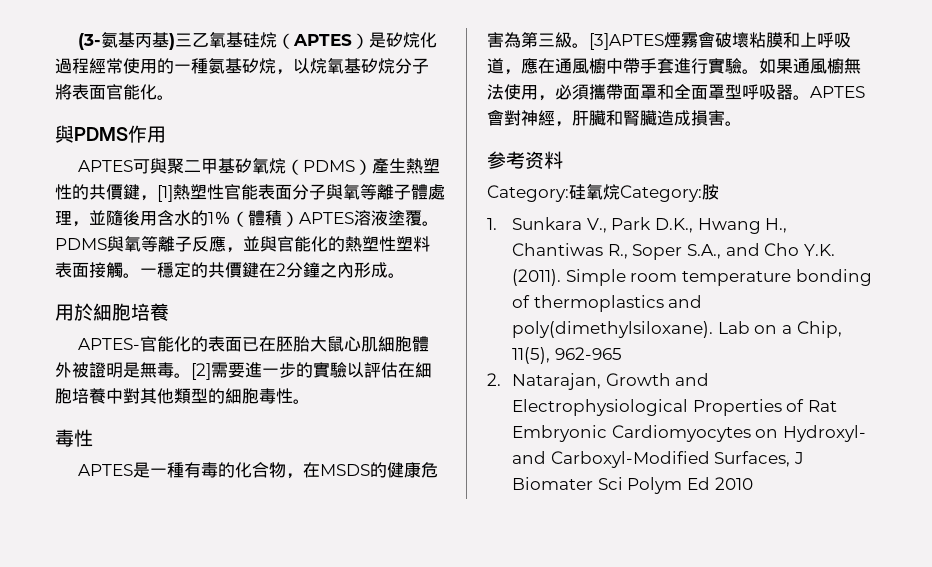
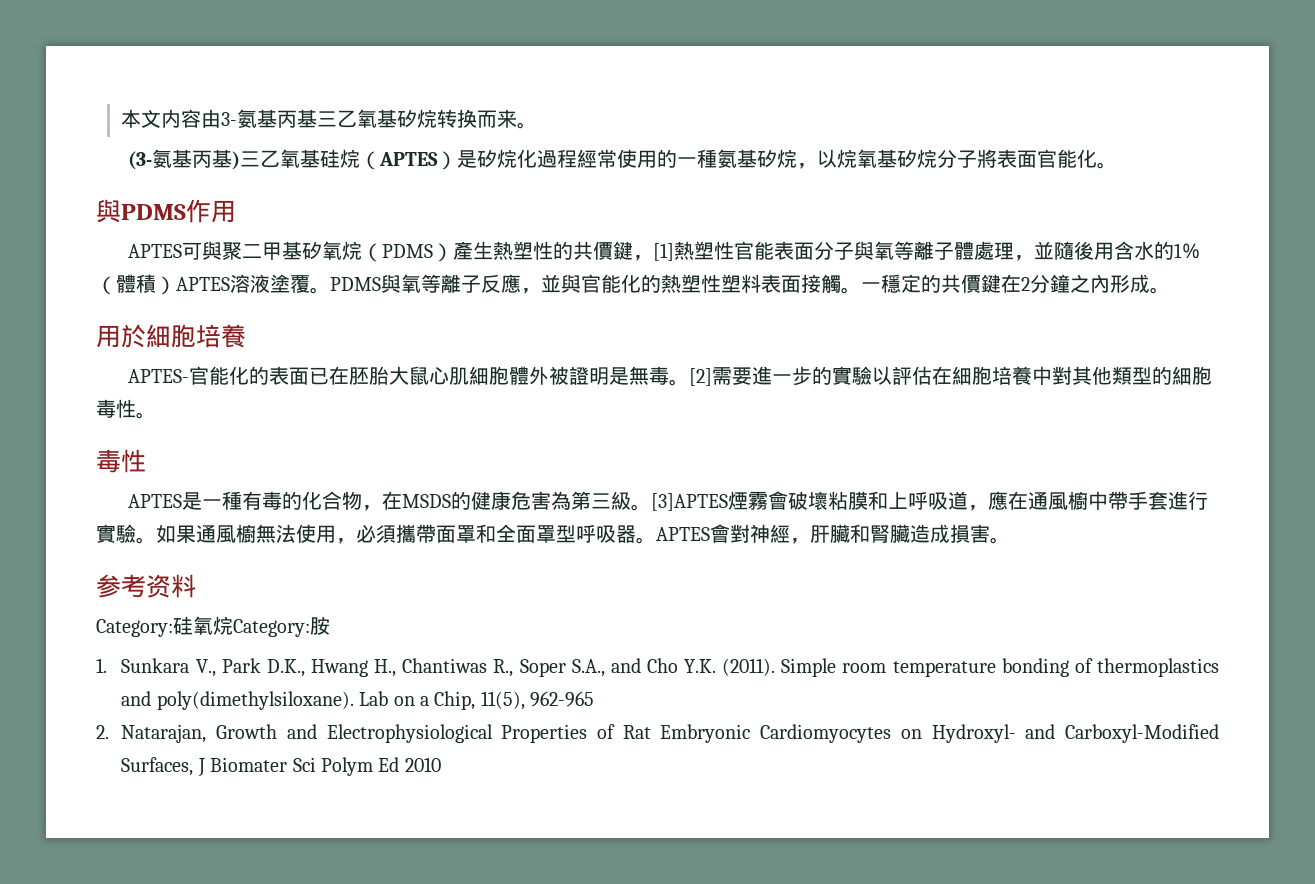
(78, 41) none -> [121,109,538,129] 本文内容由3-氨基丙基三乙氧基矽烷转换而来。 //

